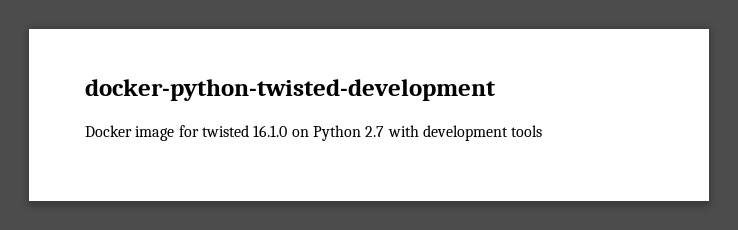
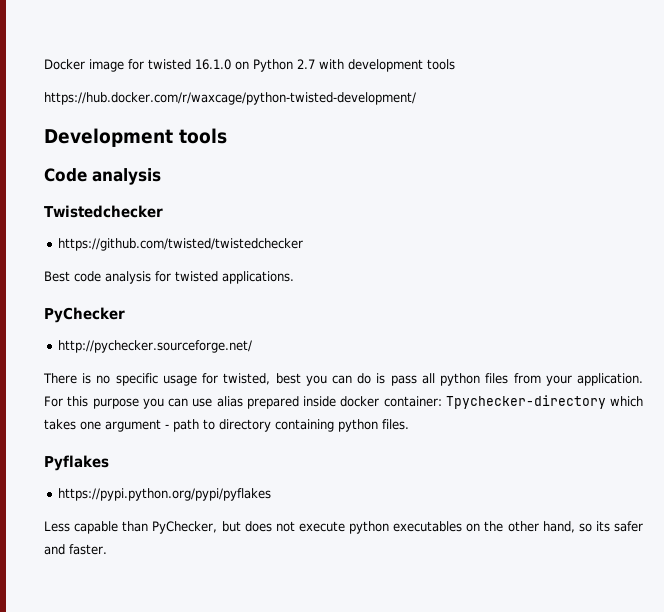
[85,79,496,101] docker-python-twisted-development // -> (44, 64) none
(543, 131) none -> [44,92,416,105] [44,128,227,147] [44,168,161,185] [44,205,163,218] [58,238,304,251] [44,271,294,284] [44,307,125,323] [58,340,253,353] [43,373,643,386] [44,395,643,409] [44,419,409,432] [44,455,109,471] [58,488,272,501] [44,521,643,534] [44,544,107,555] // https://hub.docker.com/r/waxcage/python-twisted-development/ // Development tools // Code analysis // Twistedchecker // https://github.com/twisted/twistedchecker // Best code analysis for twisted applications. // PyChecker // http://pychecker.sourceforge.net/ // There is no specific usage for twisted, best you can do is pass all python files from your application. For this purpose you can use alias prepared inside docker container: Tpychecker-directory which takes one argument - path to directory containing python files. // Pyflakes // https://pypi.python.org/pypi/pyflakes // Less capable than PyChecker, but does not execute python executables on the other hand, so its safer and faster.

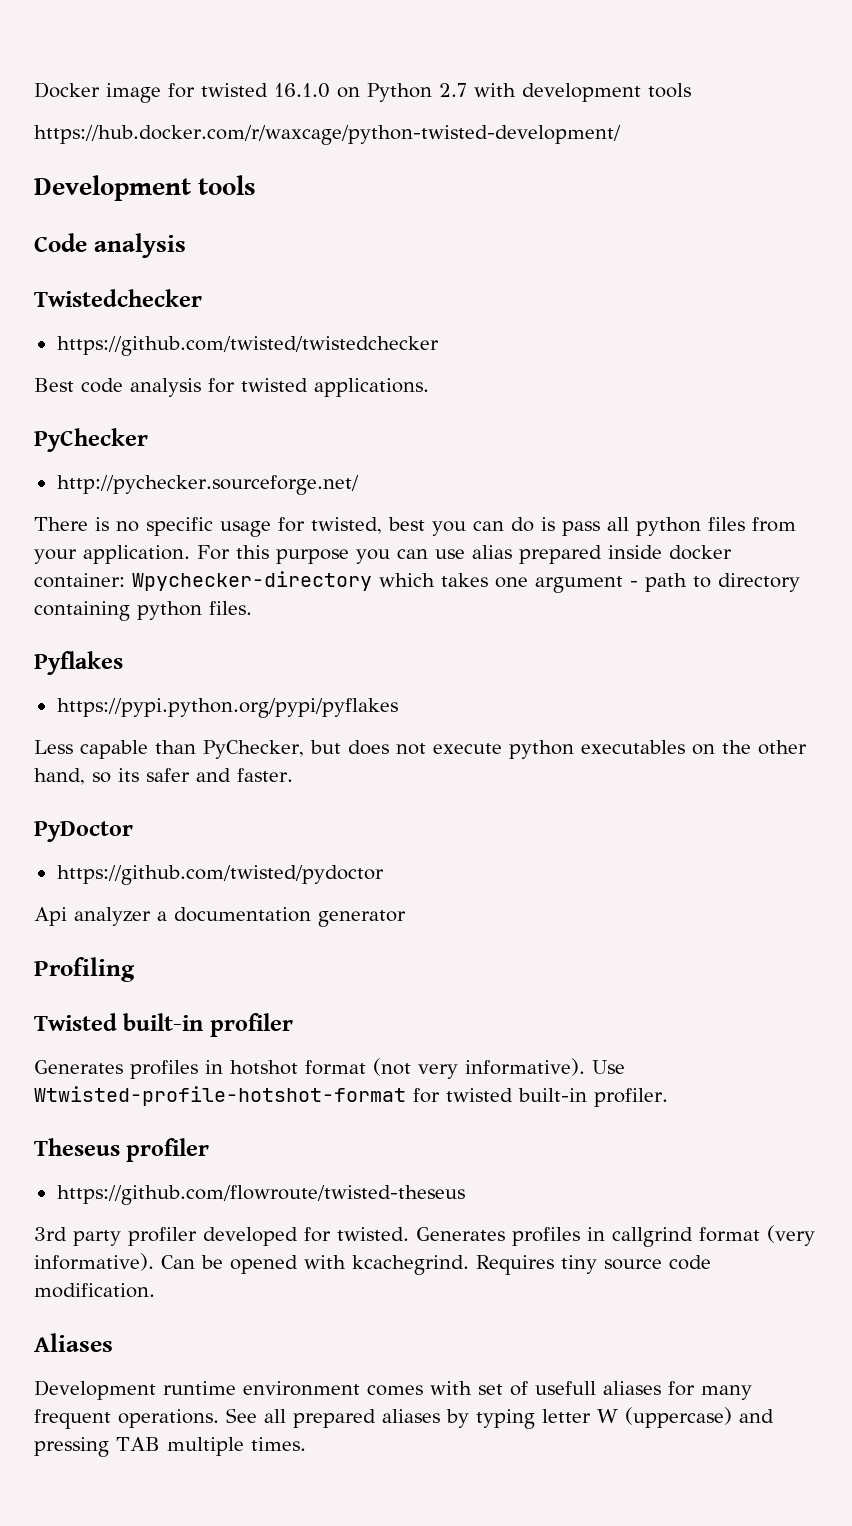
[445,395,606,409] Tpychecker-directory -> [132,571,372,591] Wpychecker-directory
(107, 549) none -> [34,821,133,842] [56,865,384,885] [34,907,406,927] [34,957,135,982] [34,1013,293,1037] [34,1058,625,1079] [34,1086,668,1107] [34,1138,210,1162] [56,1185,465,1205] [34,1225,815,1247] [34,1253,711,1275] [34,1283,155,1298] [34,1333,113,1352] [34,1380,752,1400] [34,1407,774,1429] [34,1437,306,1457] // PyDoctor // https://github.com/twisted/pydoctor // Api analyzer a documentation generator // Profiling // Twisted built-in profiler // Generates profiles in hotshot format (not very informative). Use Wtwisted-profile-hotshot-format for twisted built-in profiler. // Theseus profiler // https://github.com/flowroute/twisted-theseus // 3rd party profiler developed for twisted. Generates profiles in callgrind format (very informative). Can be opened with kcachegrind. Requires tiny source code modification. // Aliases // Development runtime environment comes with set of usefull aliases for many frequent operations. See all prepared aliases by typing letter W (uppercase) and pressing TAB multiple times.

